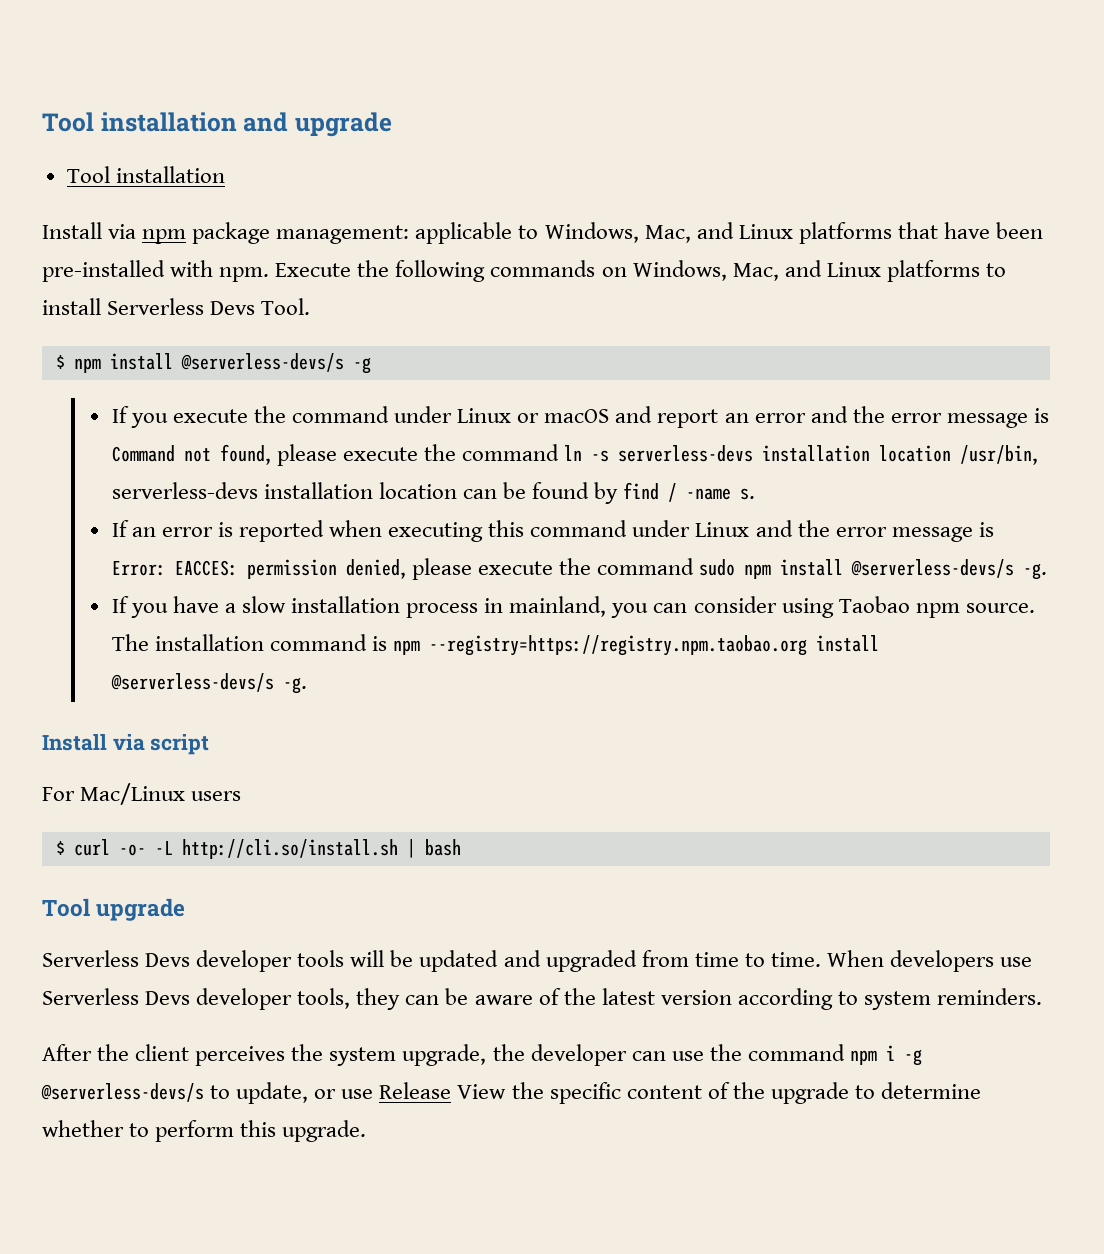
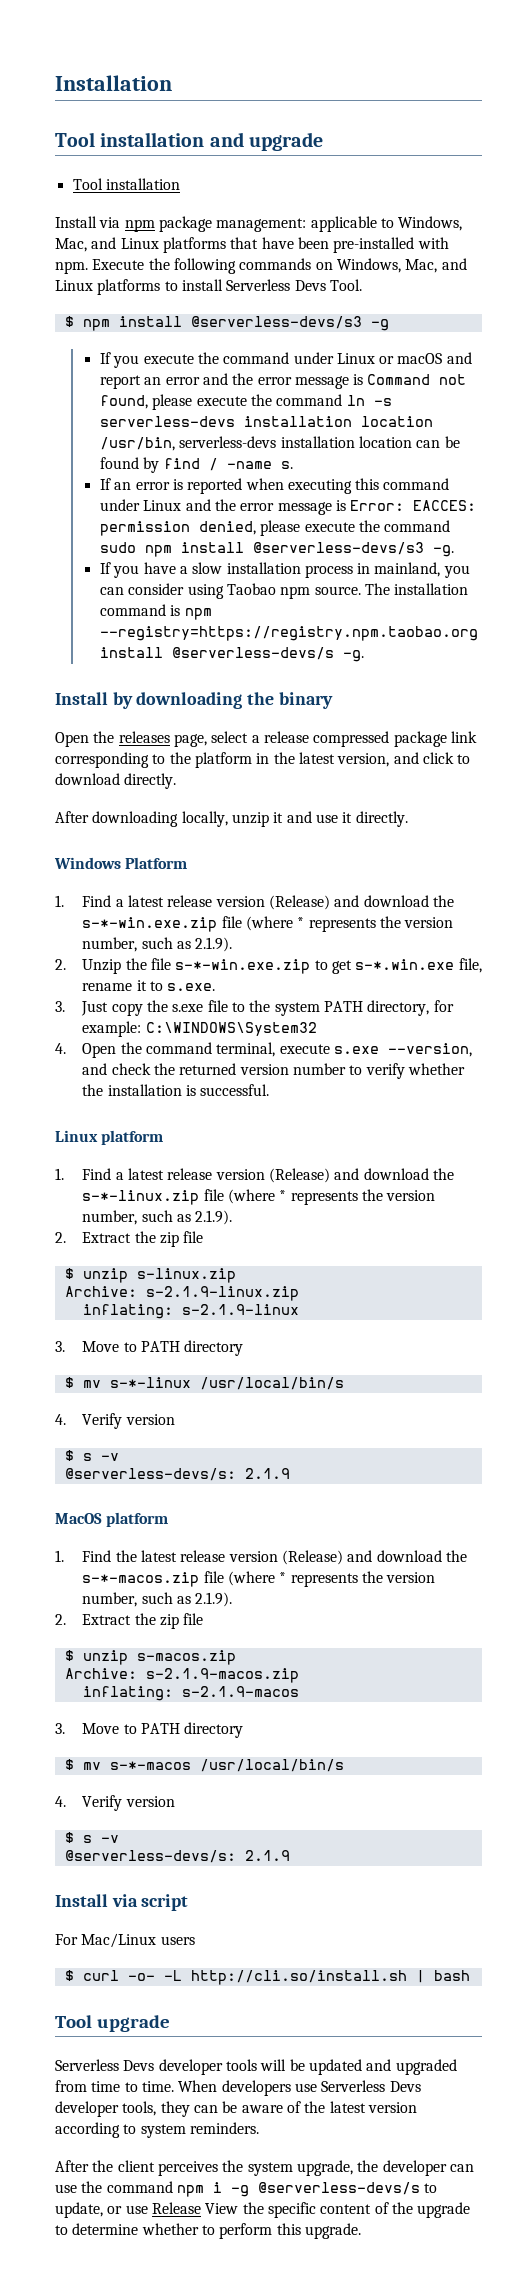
(42, 122) none -> [55,75,172,91] Installation //
[180,353,344,372] @serverless-devs/s -> [190,316,362,329] @serverless-devs/s3
[851,559,1015,578] @serverless-devs/s -> [252,542,424,555] @serverless-devs/s3
(307, 685) none -> [55,692,333,709] [55,731,477,747] [55,752,471,768] [55,773,177,789] [55,811,408,827] [54,857,188,869] [55,895,454,910] [82,916,454,932] [82,937,233,952] [55,958,482,974] [82,980,216,991] [55,1000,454,1016] [82,1021,317,1037] [55,1042,472,1058] [82,1063,465,1079] [82,1084,270,1096] [55,1130,164,1145] [55,1168,454,1183] [82,1189,436,1205] [82,1210,233,1225] [55,1231,204,1247] [64,1268,236,1283] [64,1286,299,1301] [82,1304,299,1319] [55,1340,244,1356] [64,1377,344,1390] [55,1413,175,1429] [64,1450,119,1461] [64,1468,290,1481] [55,1512,169,1527] [55,1550,467,1565] [82,1571,436,1587] [82,1592,233,1607] [55,1613,204,1629] [64,1650,236,1665] [64,1668,299,1683] [82,1686,299,1701] [55,1722,244,1738] [64,1759,344,1772] [55,1795,175,1811] [64,1832,119,1843] [64,1850,290,1863] // Install by downloading the binary // Open the releases page, select a release compressed package link corresponding to the platform in the latest version, and click to download directly. // After downloading locally, unzip it and use it directly. // Windows Platform // 1. Find a latest release version (Release) and download the s-*-win.exe.zip file (where * represents the version number, such as 2.1.9). // 2. Unzip the file s-*-win.exe.zip to get s-*.win.exe file, rename it to s.exe. // 3. Just copy the s.exe file to the system PATH directory, for example: C:\WINDOWS\System32 // 4. Open the command terminal, execute s.exe --version, and check the returned version number to verify whether the installation is successful. // Linux platform // 1. Find a latest release version (Release) and download the s-*-linux.zip file (where * represents the version number, such as 2.1.9). // 2. Extract the zip file // $ unzip s-linux.zip // Archive: s-2.1.9-linux.zip // inflating: s-2.1.9-linux // 3. Move to PATH directory // $ mv s-*-linux /usr/local/bin/s // 4. Verify version // $ s -v // @serverless-devs/s: 2.1.9 // MacOS platform // 1. Find the latest release version (Release) and download the s-*-macos.zip file (where * represents the version number, such as 2.1.9). // 2. Extract the zip file // $ unzip s-macos.zip // Archive: s-2.1.9-macos.zip // inflating: s-2.1.9-macos // 3. Move to PATH directory // $ mv s-*-macos /usr/local/bin/s // 4. Verify version // $ s -v // @serverless-devs/s: 2.1.9

